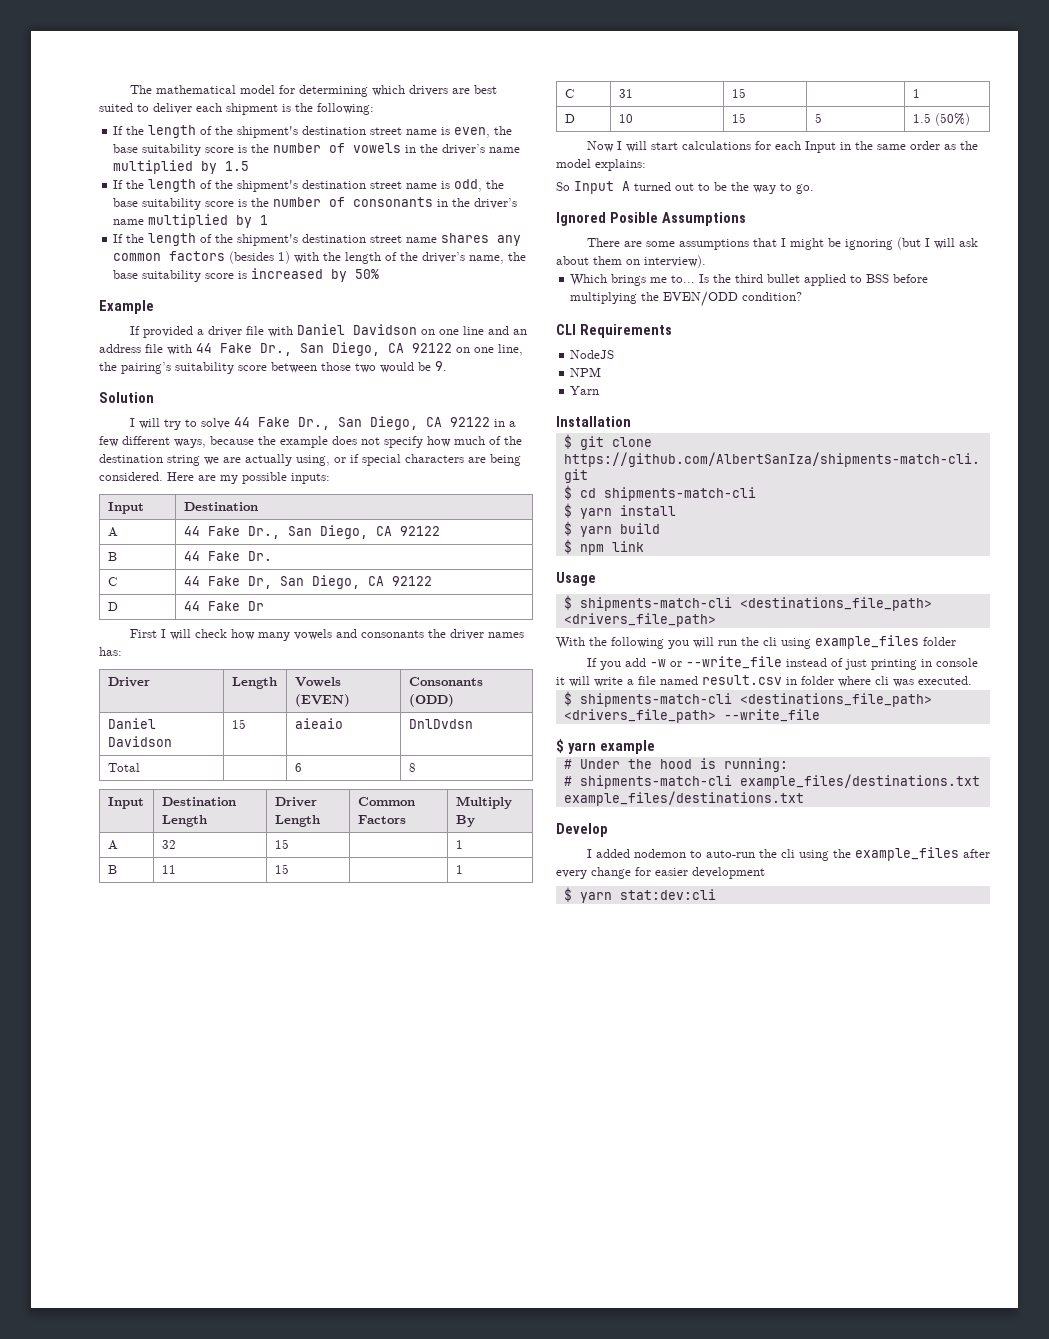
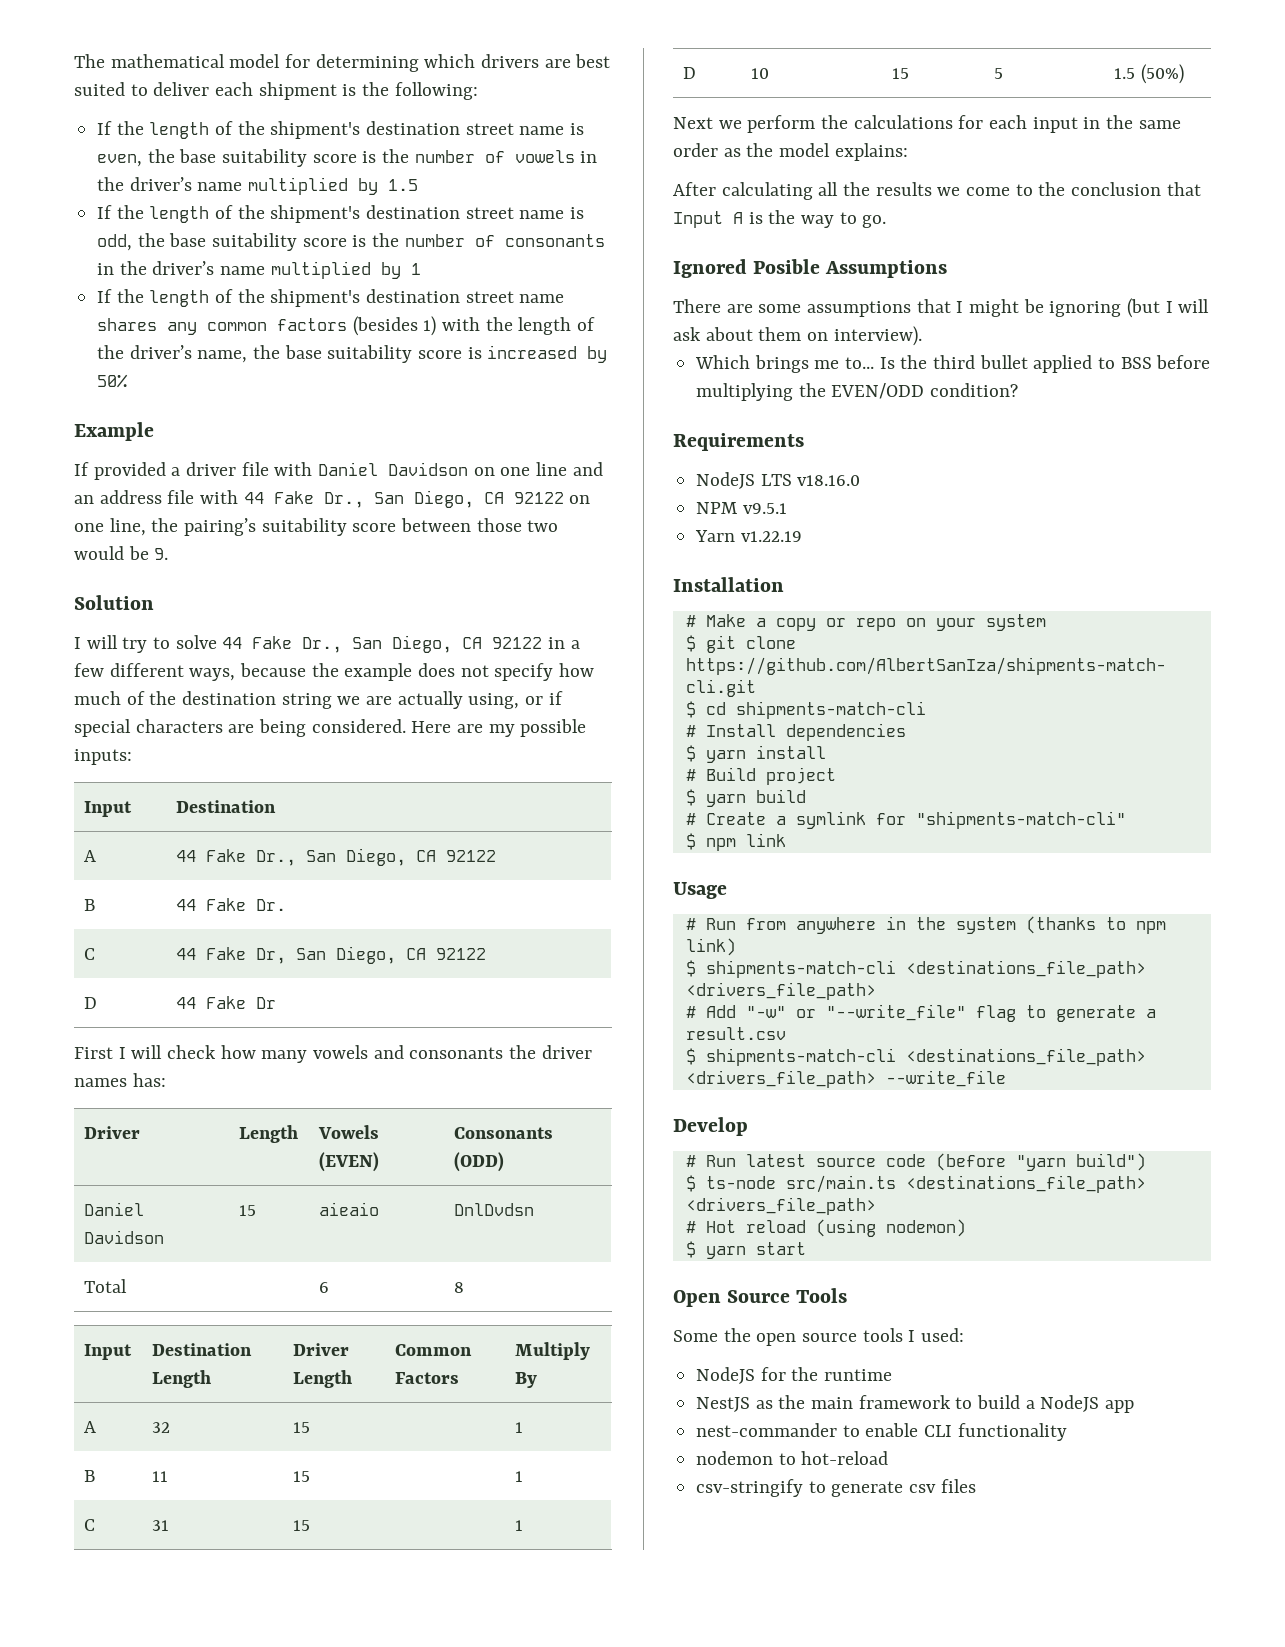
[586,141,678,152] Now I will start -> [673,115,849,133] Next we perform the
[804,141,836,153] Input -> [1032,117,1078,133] input
[556,181,727,194] So Input A turned out to be -> [673,182,1201,200] [673,211,763,228] After calculating all the results we come to the conclusion that Input A is
[556,324,576,335] CLI -> (1019, 390) none
(615, 354) none -> [760,474,861,486] LTS v18.16.0
(602, 372) none -> [742,503,787,514] v9.5.1
(600, 390) none -> [740,531,802,542] v1.22.19
(631, 421) none -> [685,614,1046,631] // # Make a copy or repo on your system
(756, 494) none -> [685,723,906,741] // # Install dependencies
(676, 510) none -> [685,767,836,785] // # Build project
[563,539,644,555] [556,572,596,586] [563,595,932,611] [563,613,716,627] [556,635,956,649] [586,656,978,670] [556,675,972,687] $ npm link // Usage // $ shipments-match-cli <destinations_file_path> <drivers_file_path> // With the following you will run the cli using example_files folder // If you add -w or --write_file instead of just printing in console it will write a file named result.csv in folder where cli was executed. -> [685,811,1126,829] [685,833,786,851] [673,882,727,899] [685,916,1166,934] [685,938,736,956] [685,960,1146,978] [685,982,876,1000] [685,1004,1156,1022] [685,1027,786,1040] # Create a symlink for "shipments-match-cli" // $ npm link // Usage // # Run from anywhere in the system (thanks to npm link) // $ shipments-match-cli <destinations_file_path> <drivers_file_path> // # Add "-w" or "--write_file" flag to generate a result.csv
[556,739,655,754] [563,758,788,772] [563,774,980,789] [563,791,804,806] [556,823,608,837] [586,847,990,861] [556,867,765,879] [563,887,716,903] $ yarn example // # Under the hood is running: // # shipments-match-cli example_files/destinations.txt example_files/destinations.txt // Develop // I added nodemon to auto-run the cli using the example_files after every change for easier development // $ yarn stat:dev:cli -> [673,1117,748,1136] [685,1153,1146,1171] [685,1175,1146,1193] [685,1197,876,1215] [685,1219,966,1237] [685,1241,806,1259] [673,1288,848,1307] [673,1328,965,1346] [696,1367,893,1384] [696,1395,1135,1413] [696,1423,1067,1441] [696,1451,889,1465] [696,1479,976,1497] Develop // # Run latest source code (before "yarn build") // $ ts-node src/main.ts <destinations_file_path> <drivers_file_path> // # Hot reload (using nodemon) // $ yarn start // Open Source Tools // Some the open source tools I used: // NodeJS for the runtime // NestJS as the main framework to build a NodeJS app // nest-commander to enable CLI functionality // nodemon to hot-reload // csv-stringify to generate csv files

